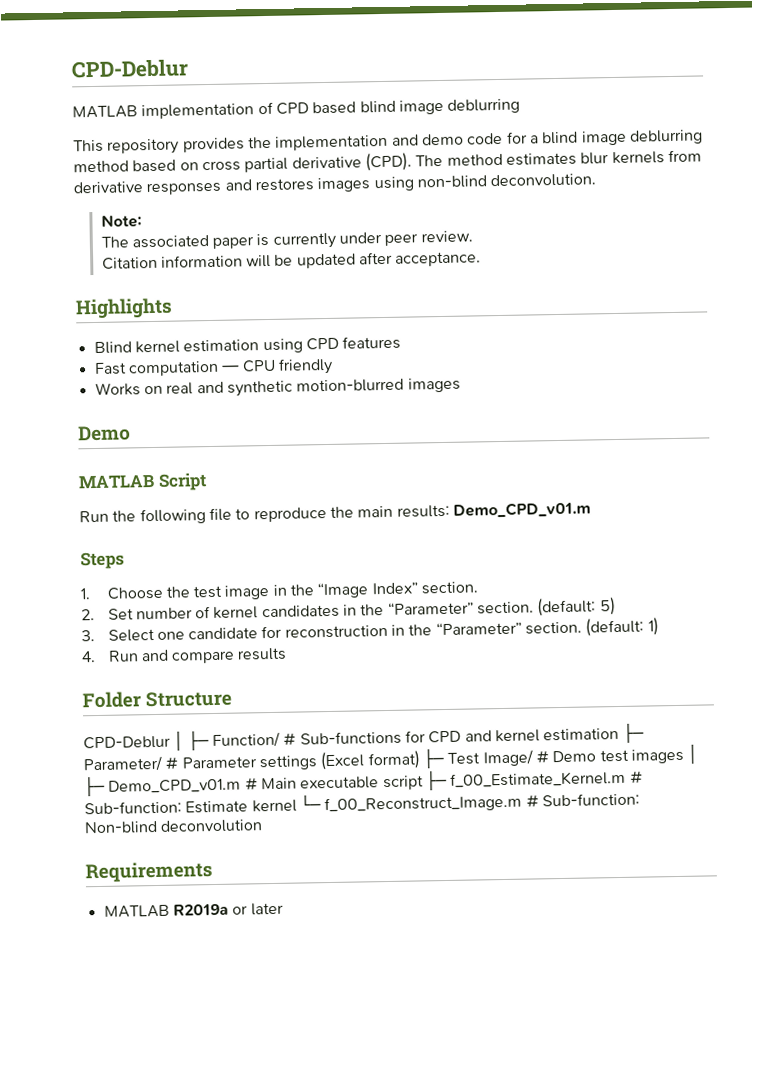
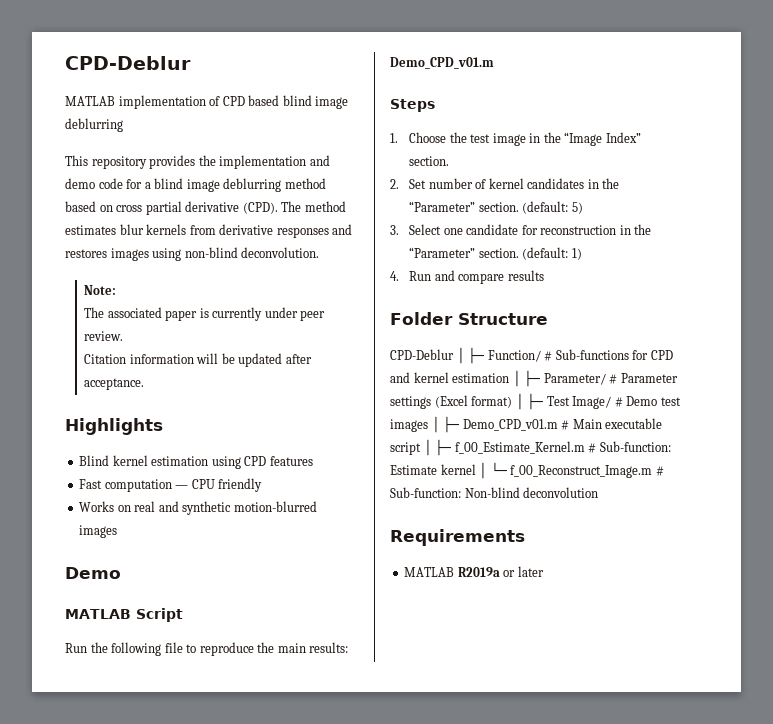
(620, 734) none -> [512,370,521,387] │
(420, 760) none -> [515,393,524,410] │
(424, 783) none -> [423,439,432,456] │
(297, 806) none -> [479,462,488,479] │

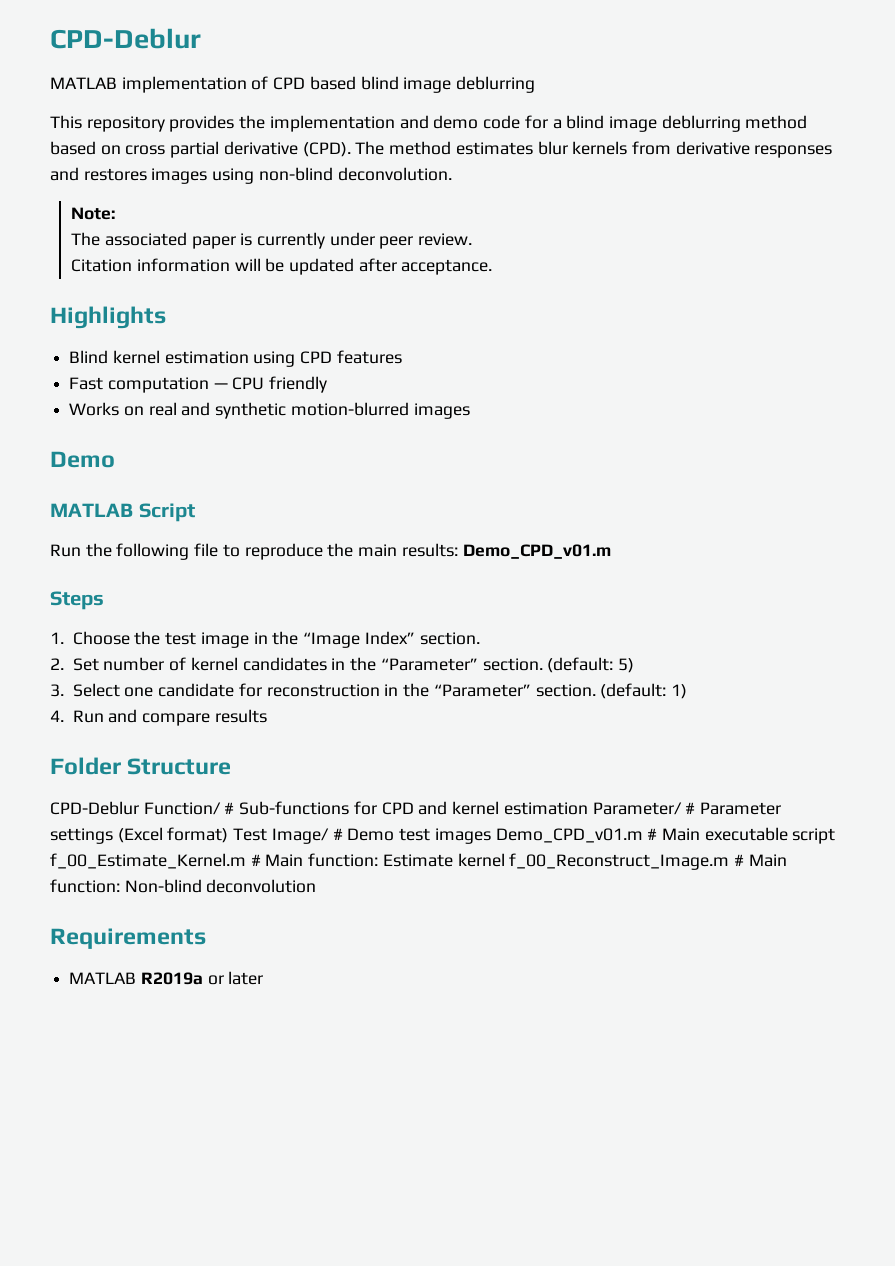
[456,347,485,364] │ ├─ -> (139, 808) none
[512,370,541,387] │ ├─ -> (588, 808) none
[515,393,544,410] │ ├─ -> (229, 835) none
[431,416,460,433] │ ├─ -> (491, 836) none
[423,439,671,456] [390,462,664,479] [390,487,461,498] │ ├─ f_00_Estimate_Kernel.m # Sub-function: Estimate kernel │ └─ f_00_Reconstruct_Image.m # Sub-function: -> [50,853,787,870] [50,879,120,893] f_00_Estimate_Kernel.m # Main function: Estimate kernel f_00_Reconstruct_Image.m # Main function:

